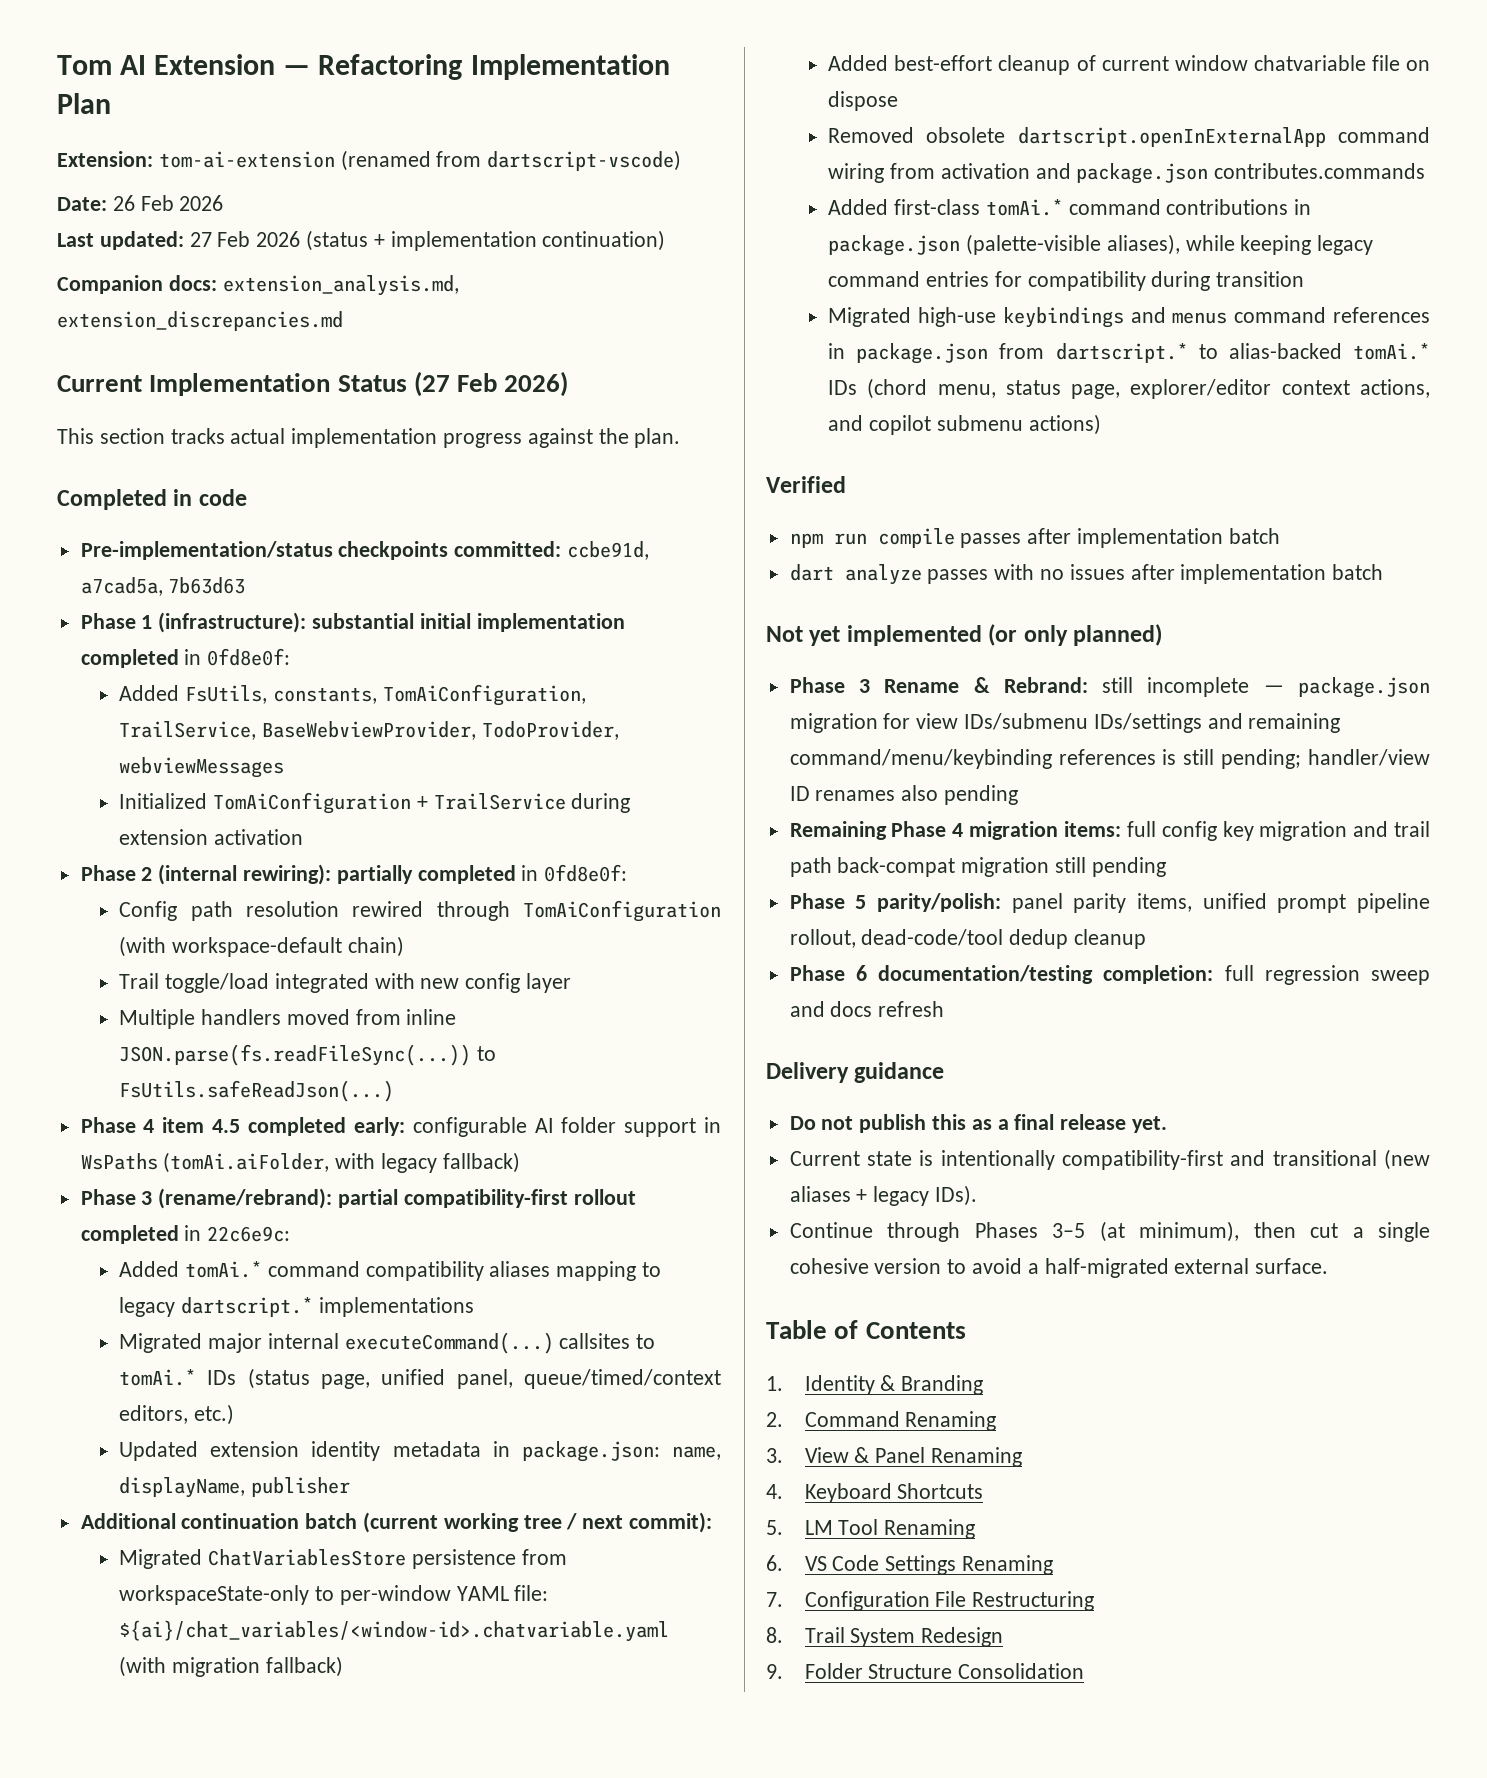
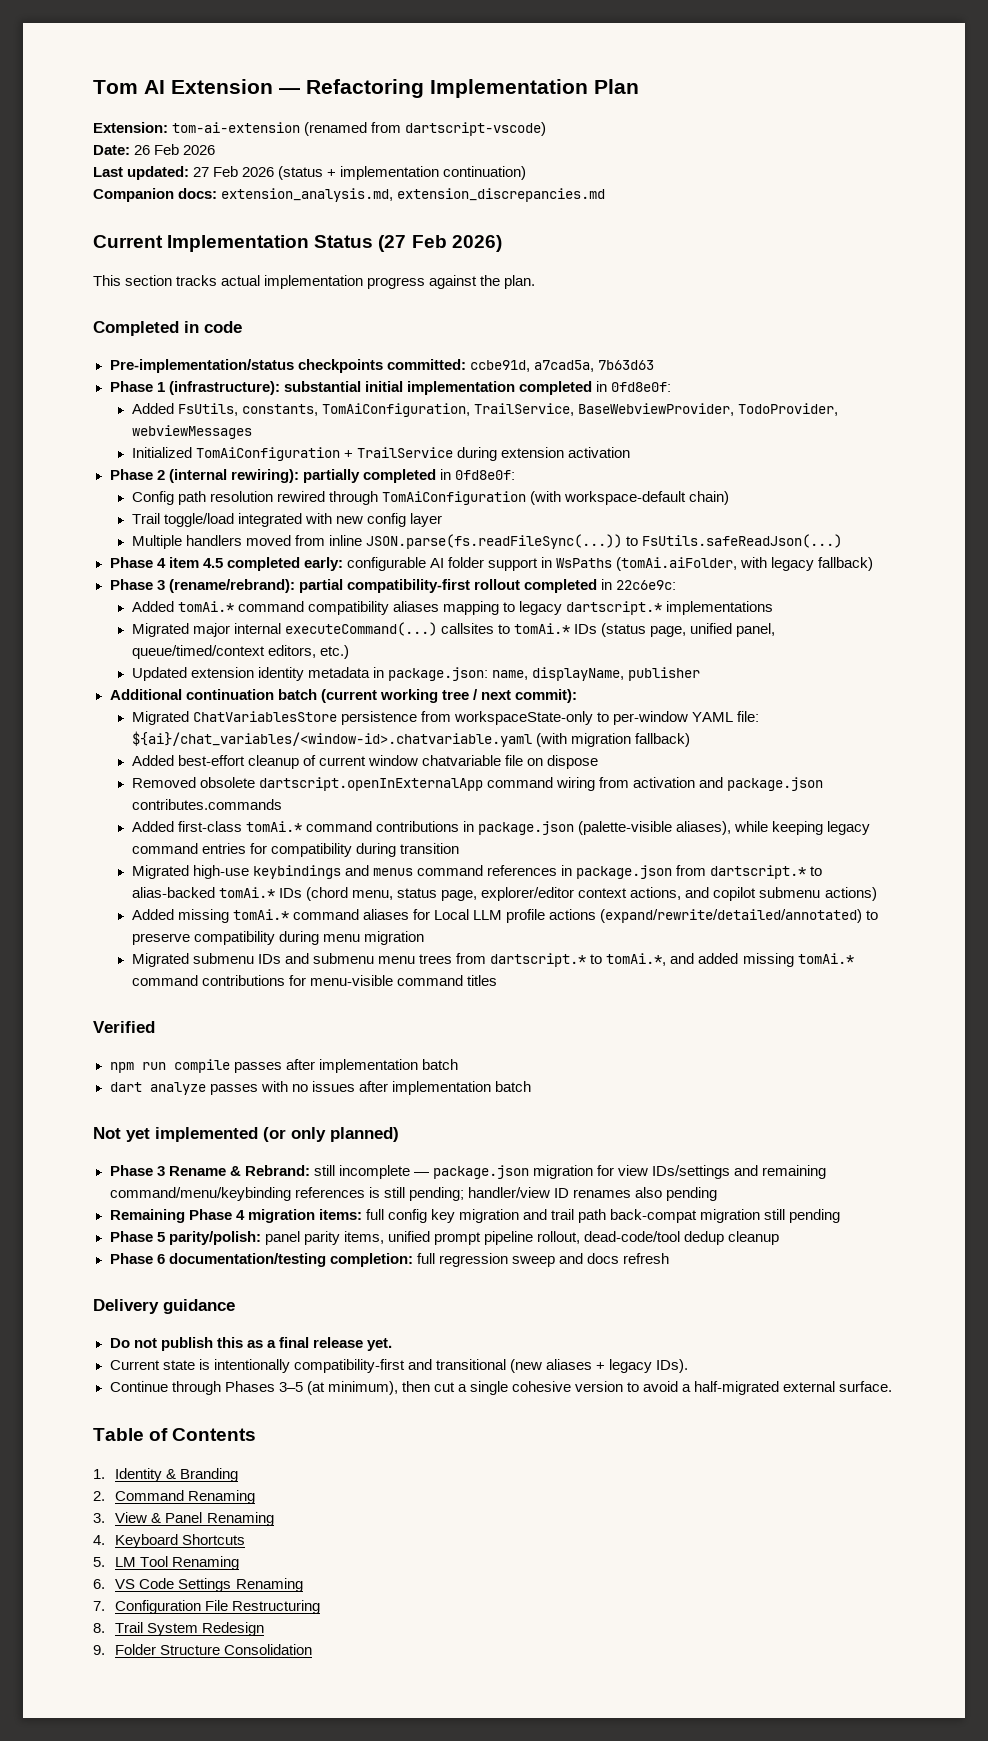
(1101, 424) none -> [131,909,879,923] [131,931,425,945] [131,953,854,967] [131,975,498,986] // Added missing tomAi.* command aliases for Local LLM profile actions (expand/rewrite/detailed/annotated) to preserve compatibility during menu migration // Migrated submenu IDs and submenu menu trees from dartscript.* to tomAi.*, and added missing tomAi.* command contributions for menu-visible command titles
[964,713,1089,730] IDs/submenu -> (649, 1170) none

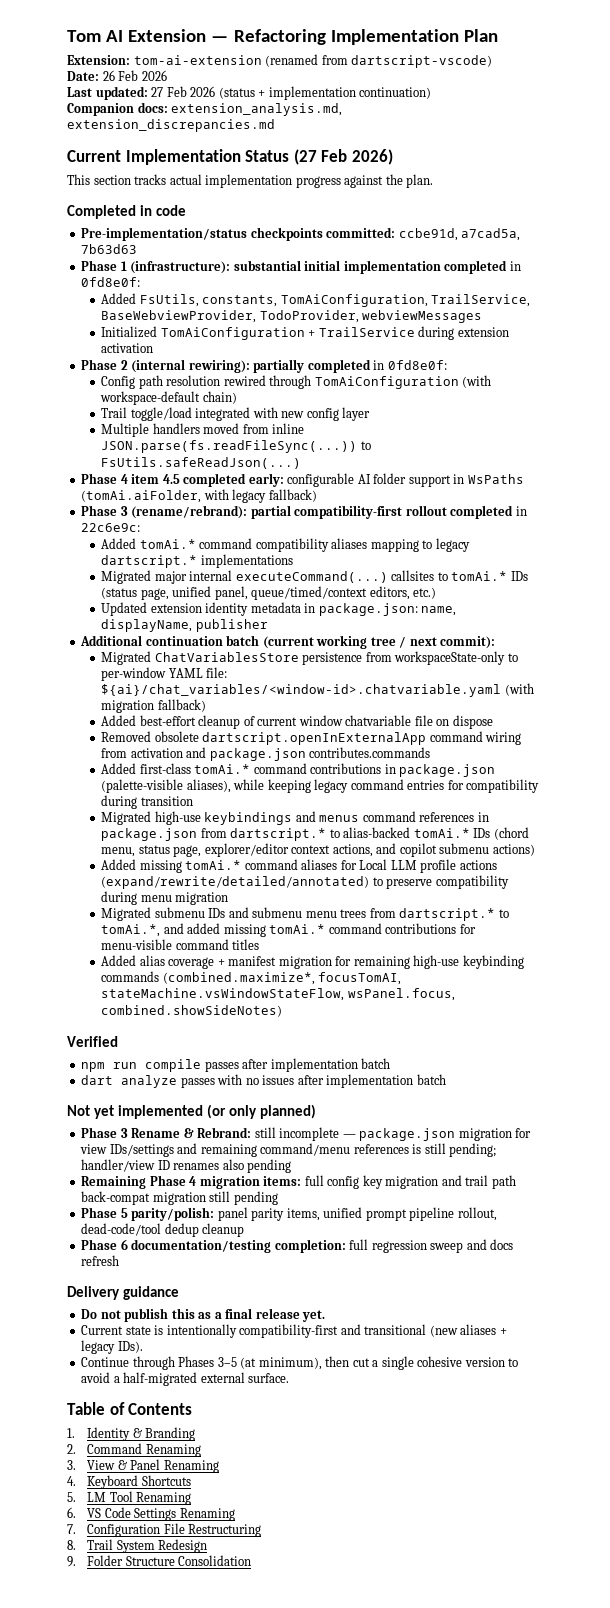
(498, 980) none -> [101,955,524,969] [101,971,402,985] [101,988,455,1001] [101,1005,283,1017] // Added alias coverage + manifest migration for remaining high-use keybinding commands (combined.maximize*, focusTomAI, stateMachine.vsWindowStateFlow, wsPanel.focus, combined.showSideNotes)
[109,1187,291,1201] command/menu/keybinding -> [260,1143,351,1156] command/menu

